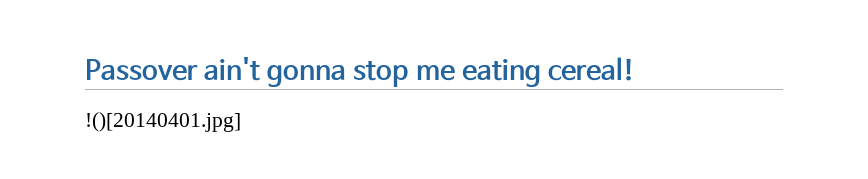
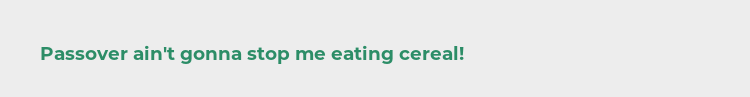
[85,112,241,132] // !()[20140401.jpg] -> (464, 53) none

